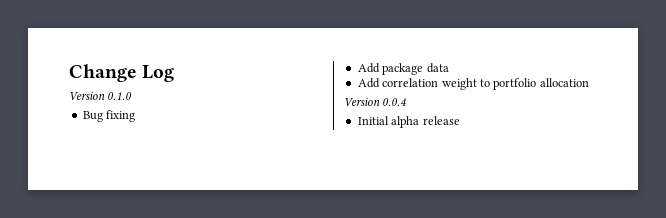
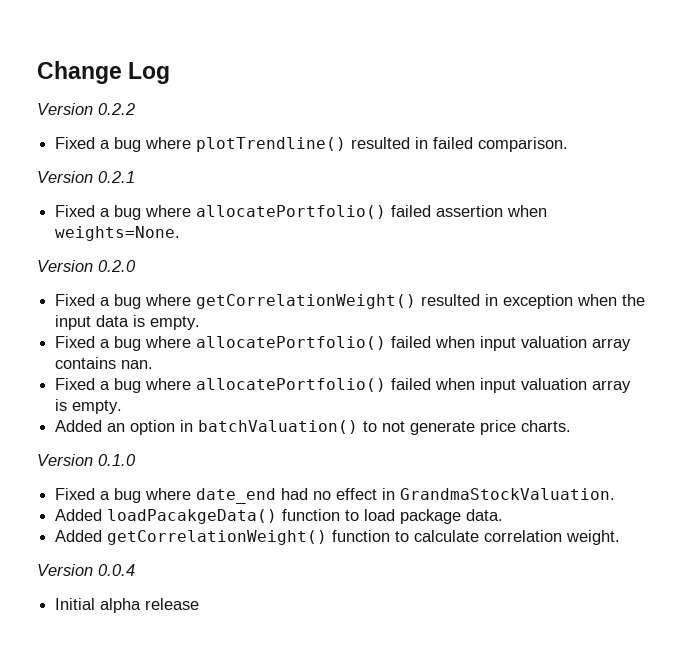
[107,92,133,100] [82,110,136,122] [357,63,449,75] [357,78,589,90] 0.1.0 // Bug fixing // Add package data // Add correlation weight to portfolio allocation -> [98,103,135,115] [55,137,569,152] [37,171,135,183] [55,205,548,220] [55,226,181,241] [37,260,136,272] [55,294,646,309] [55,315,201,330] [55,336,632,351] [55,357,154,369] [55,378,632,393] [55,399,123,414] [55,420,572,435] [37,454,136,466] [55,488,616,504] [55,509,504,524] [55,530,621,545] 0.2.2 // Fixed a bug where plotTrendline() resulted in failed comparison. // Version 0.2.1 // Fixed a bug where allocatePortfolio() failed assertion when weights=None. // Version 0.2.0 // Fixed a bug where getCorrelationWeight() resulted in exception when the input data is empty. // Fixed a bug where allocatePortfolio() failed when input valuation array contains nan. // Fixed a bug where allocatePortfolio() failed when input valuation array is empty. // Added an option in batchValuation() to not generate price charts. // Version 0.1.0 // Fixed a bug where date_end had no effect in GrandmaStockValuation. // Added loadPacakgeData() function to load package data. // Added getCorrelationWeight() function to calculate correlation weight.

